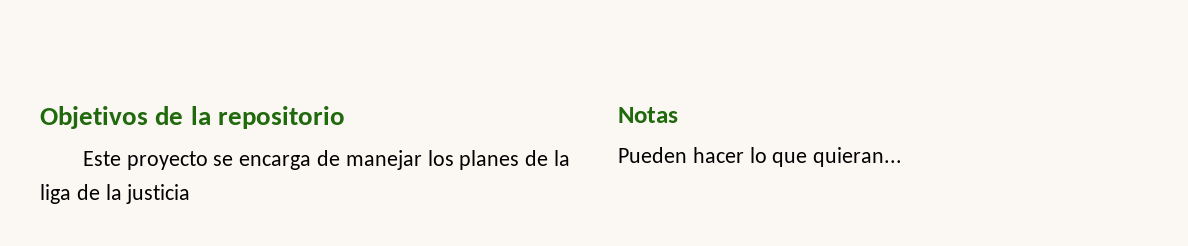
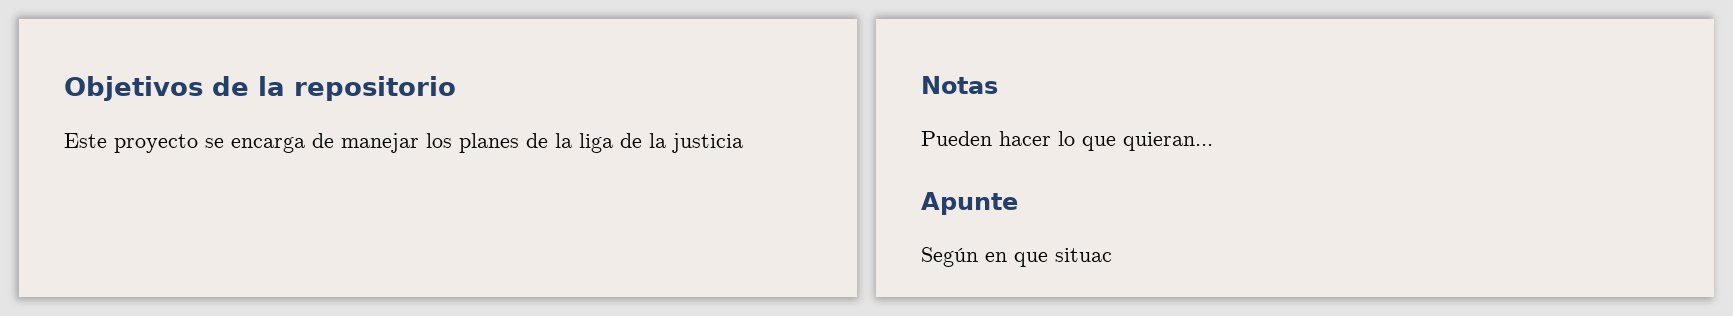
(903, 157) none -> [921,192,1018,215] [921,247,1112,267] // Apunte // Según en que situac

